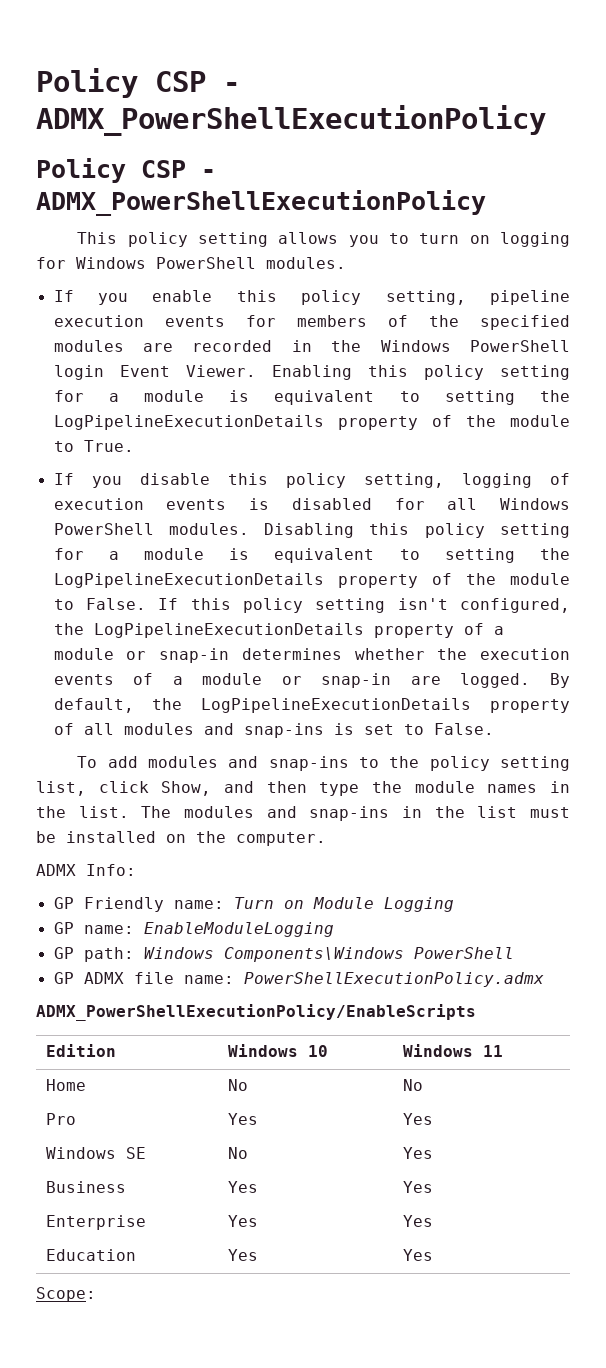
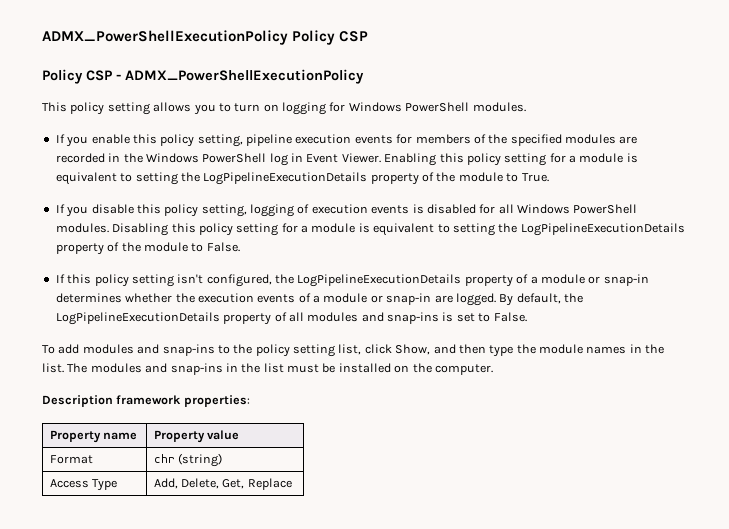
[36,68,240,98] [36,105,546,136] Policy CSP - ADMX_PowerShellExecutionPolicy -> [42,30,369,45] ADMX_PowerShellExecutionPolicy Policy CSP
[53,365,104,380] login -> [269,153,303,166] log in
(146, 604) none -> (240, 247) //
[36,864,136,876] [53,897,454,912] [53,922,334,937] [53,947,514,962] [53,972,544,987] [36,1004,476,1021] [46,1044,117,1057] [228,1044,329,1057] [403,1044,504,1057] [46,1079,87,1091] [228,1079,249,1091] [403,1079,424,1091] [46,1113,77,1125] [228,1113,259,1125] [403,1113,434,1125] [46,1147,147,1159] [228,1147,249,1159] [403,1147,434,1159] [46,1181,127,1193] [228,1181,259,1193] [403,1181,434,1193] [46,1215,147,1230] [228,1215,259,1227] [403,1215,434,1227] [46,1249,137,1261] [228,1249,259,1261] [403,1249,434,1261] [36,1287,96,1302] ADMX Info: // GP Friendly name: Turn on Module Logging // GP name: EnableModuleLogging // GP path: Windows Components\Windows PowerShell // GP ADMX file name: PowerShellExecutionPolicy.admx // ADMX_PowerShellExecutionPolicy/EnableScripts // Edition | Windows 10 | Windows 11 // Home | No | No // Pro | Yes | Yes // Windows SE | No | Yes // Business | Yes | Yes // Enterprise | Yes | Yes // Education | Yes | Yes // Scope: -> [42,395,250,407] [49,430,137,443] [153,430,239,443] [49,455,93,464] [153,453,222,467] [49,479,117,491] [153,478,292,490] Description framework properties: // Property name | Property value // Format | chr (string) // Access Type | Add, Delete, Get, Replace

